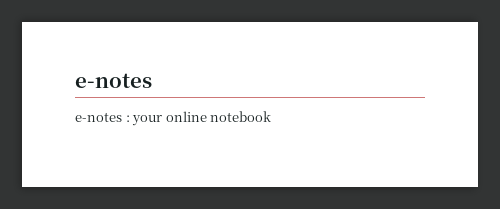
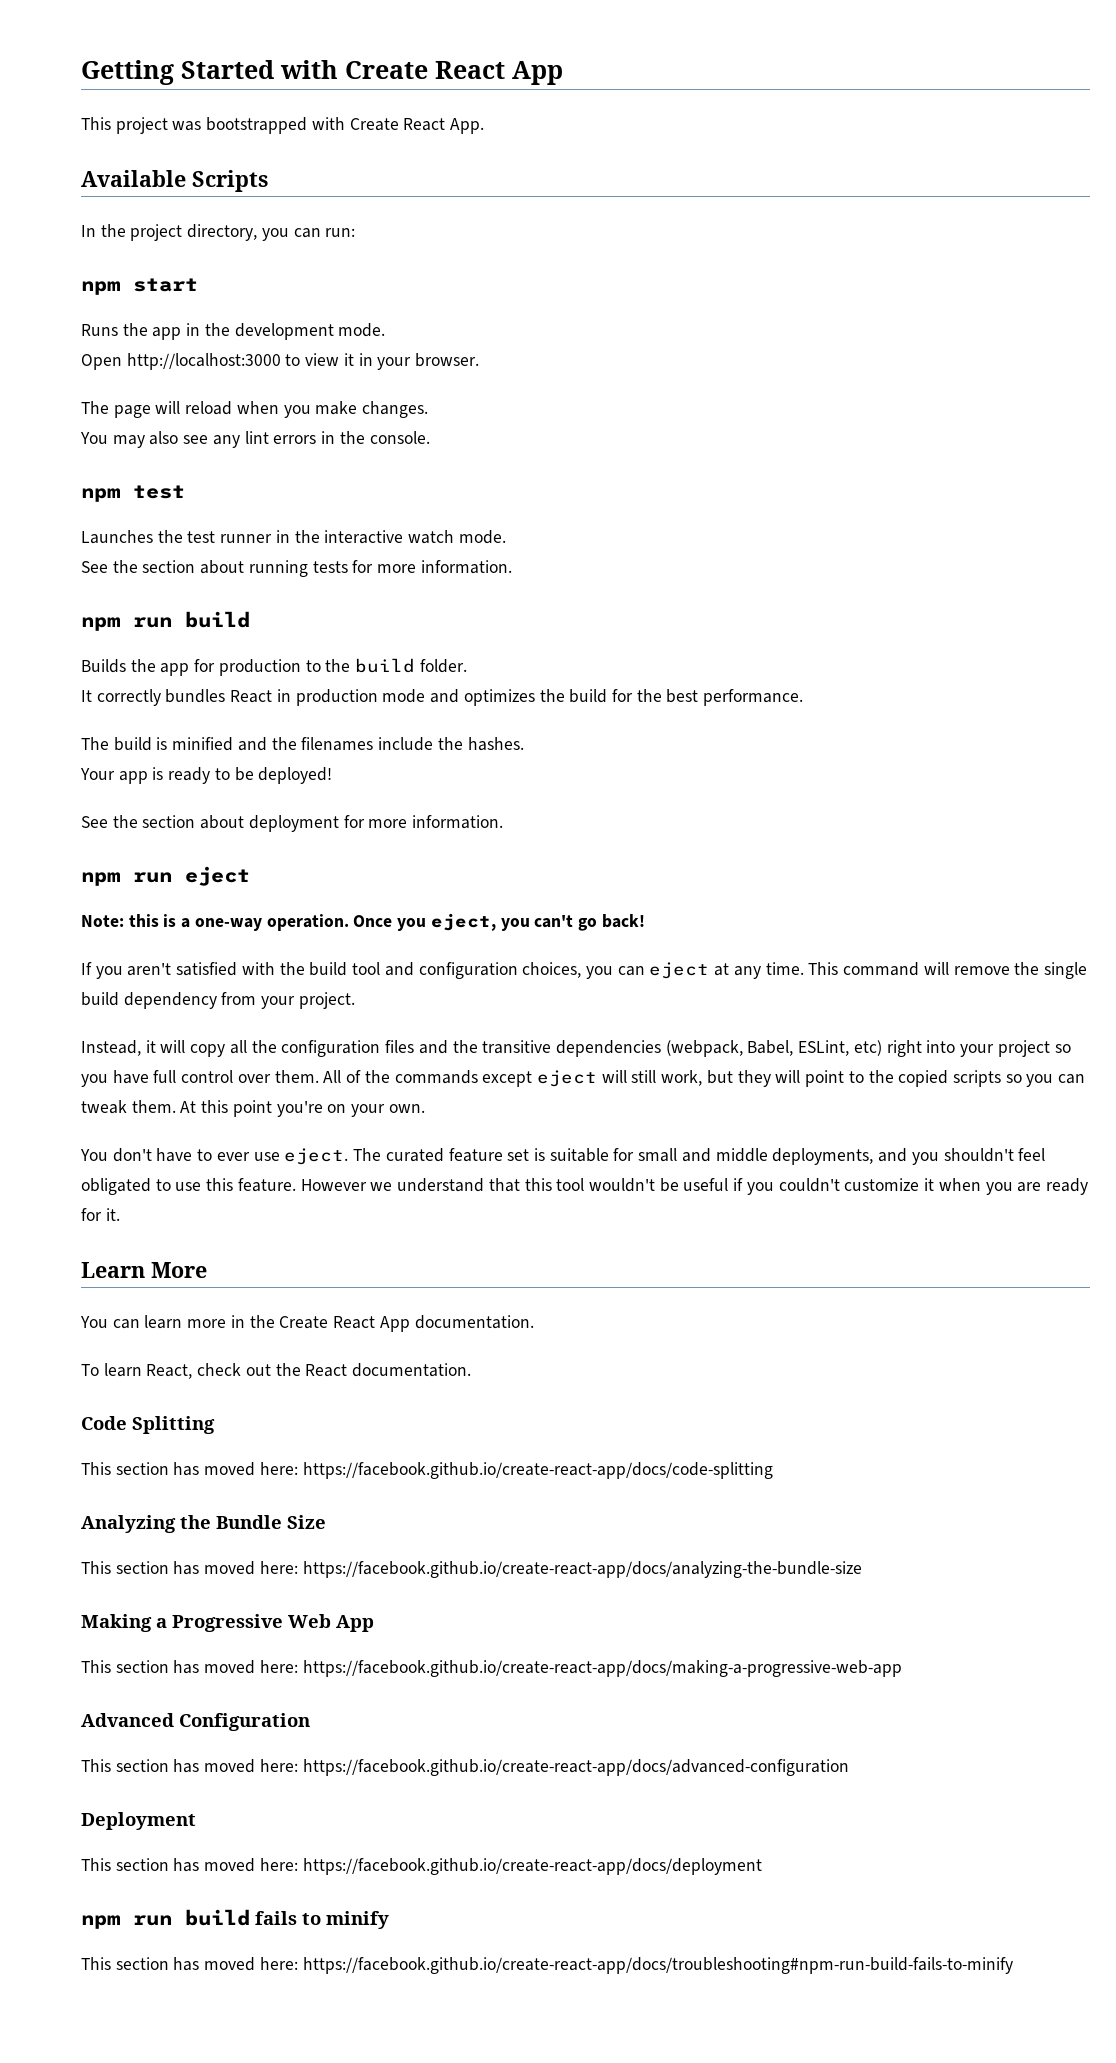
[75,73,152,88] [75,111,272,126] e-notes // e-notes : your online notebook -> [81,60,563,85] [81,117,485,134] [81,170,268,192] [81,224,356,241] [81,278,198,295] [81,323,386,340] [81,353,480,370] [81,401,429,418] [80,431,430,448] [81,485,185,502] [81,530,506,544] [81,560,512,577] [81,611,250,631] [81,658,467,676] [81,689,804,706] [81,737,524,751] [80,767,333,784] [81,815,504,832] [81,866,250,886] [81,913,645,931] [81,962,1087,979] [81,992,355,1009] [81,1040,1071,1057] [81,1070,1086,1087] [81,1100,425,1117] [80,1148,1046,1165] [81,1178,1088,1195] [81,1208,120,1221] [81,1262,207,1278] [80,1315,534,1332] [81,1363,472,1379] [81,1416,215,1434] [81,1462,773,1479] [81,1515,326,1533] [81,1561,862,1578] [81,1614,374,1632] [81,1660,902,1677] [81,1713,310,1731] [81,1759,849,1776] [81,1812,196,1830] [81,1858,762,1875] [81,1909,389,1929] [81,1957,1013,1974] Getting Started with Create React App // This project was bootstrapped with Create React App. // Available Scripts // In the project directory, you can run: // npm start // Runs the app in the development mode. // Open http://localhost:3000 to view it in your browser. // The page will reload when you make changes. // You may also see any lint errors in the console. // npm test // Launches the test runner in the interactive watch mode. // See the section about running tests for more information. // npm run build // Builds the app for production to the build folder. // It correctly bundles React in production mode and optimizes the build for the best performance. // The build is minified and the filenames include the hashes. // Your app is ready to be deployed! // See the section about deployment for more information. // npm run eject // Note: this is a one-way operation. Once you eject, you can't go back! // If you aren't satisfied with the build tool and configuration choices, you can eject at any time. This command will remove the single build dependency from your project. // Instead, it will copy all the configuration files and the transitive dependencies (webpack, Babel, ESLint, etc) right into your project so you have full control over them. All of the commands except eject will still work, but they will point to the copied scripts so you can tweak them. At this point you're on your own. // You don't have to ever use eject. The curated feature set is suitable for small and middle deployments, and you shouldn't feel obligated to use this feature. However we understand that this tool wouldn't be useful if you couldn't customize it when you are ready for it. // Learn More // You can learn more in the Create React App documentation. // To learn React, check out the React documentation. // Code Splitting // This section has moved here: https://facebook.github.io/create-react-app/docs/code-splitting // Analyzing the Bundle Size // This section has moved here: https://facebook.github.io/create-react-app/docs/analyzing-the-bundle-size // Making a Progressive Web App // This section has moved here: https://facebook.github.io/create-react-app/docs/making-a-progressive-web-app // Advanced Configuration // This section has moved here: https://facebook.github.io/create-react-app/docs/advanced-configuration // Deployment // This section has moved here: https://facebook.github.io/create-react-app/docs/deployment // npm run build fails to minify // This section has moved here: https://facebook.github.io/create-react-app/docs/troubleshooting#npm-run-build-fails-to-minify

